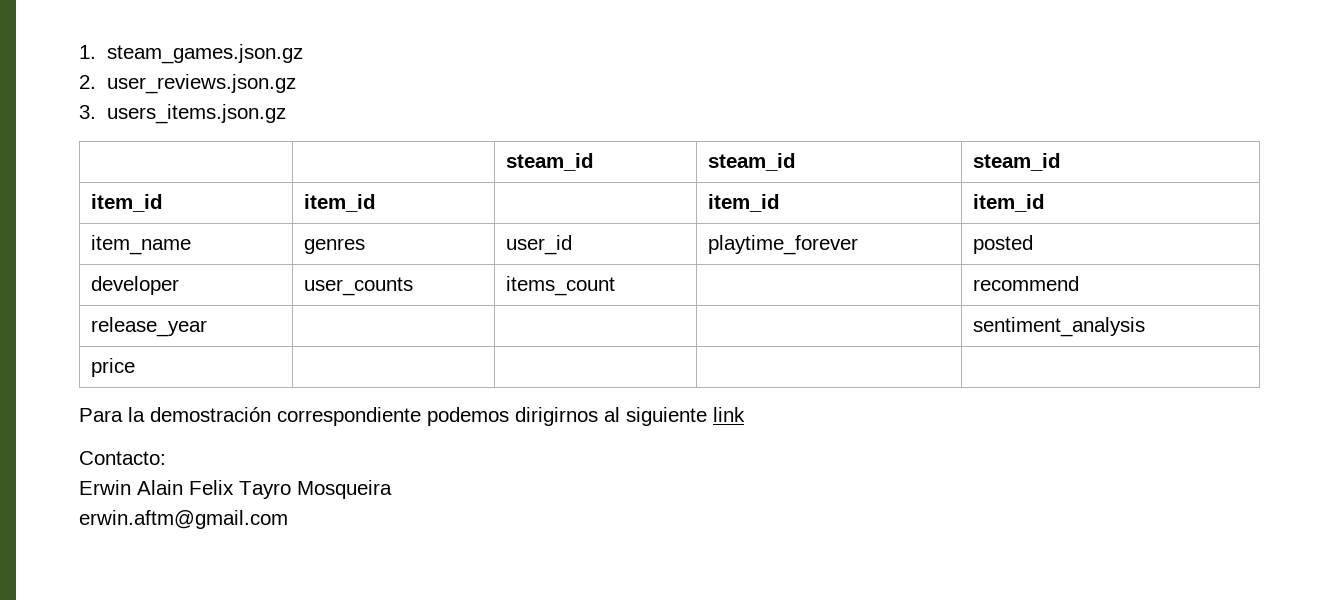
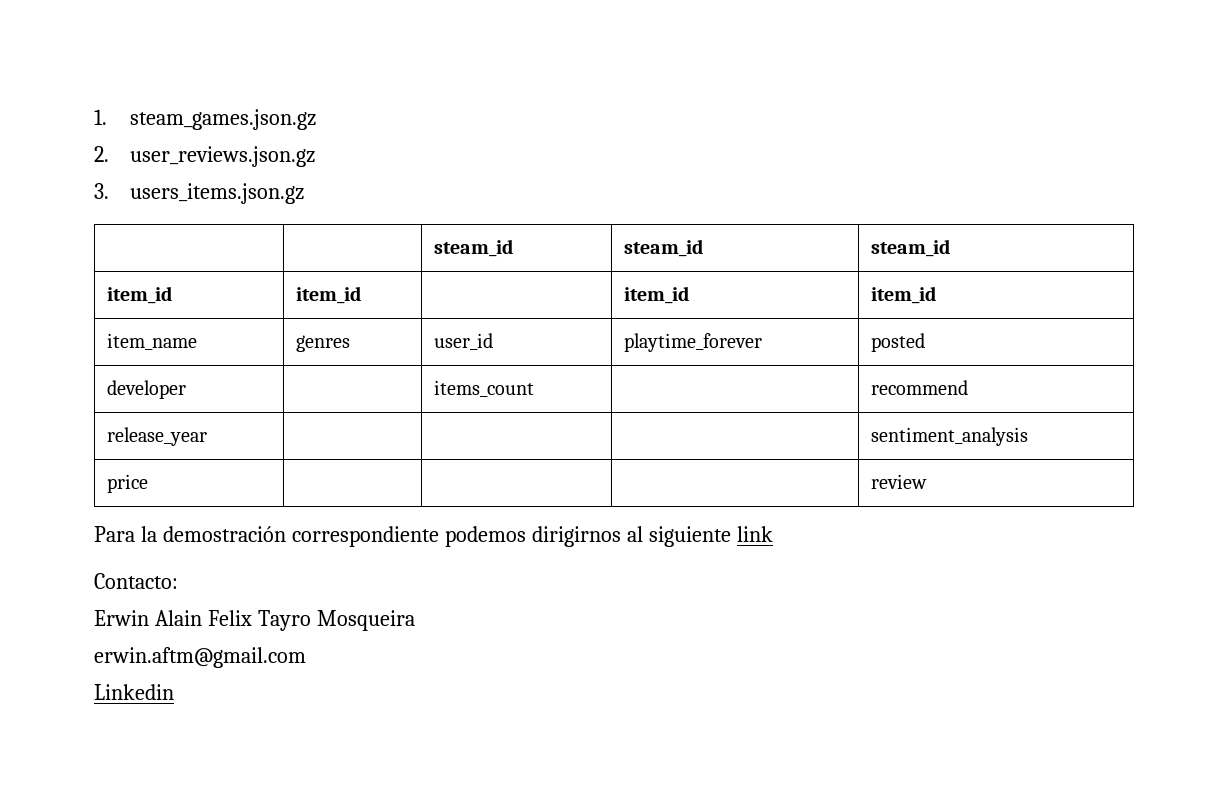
[303,277,413,296] user_counts -> (187, 389) none
(135, 367) none -> [871,474,928,489] review
(288, 519) none -> [94,684,174,700] // Linkedin

